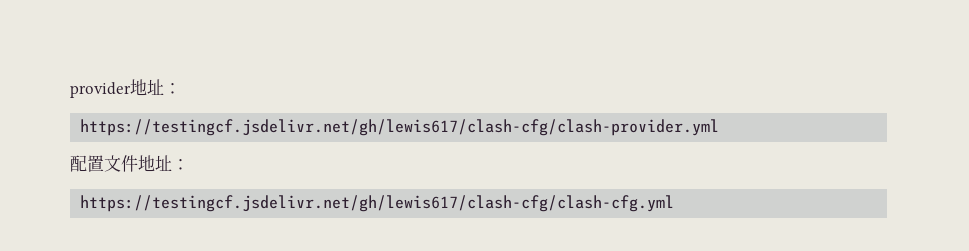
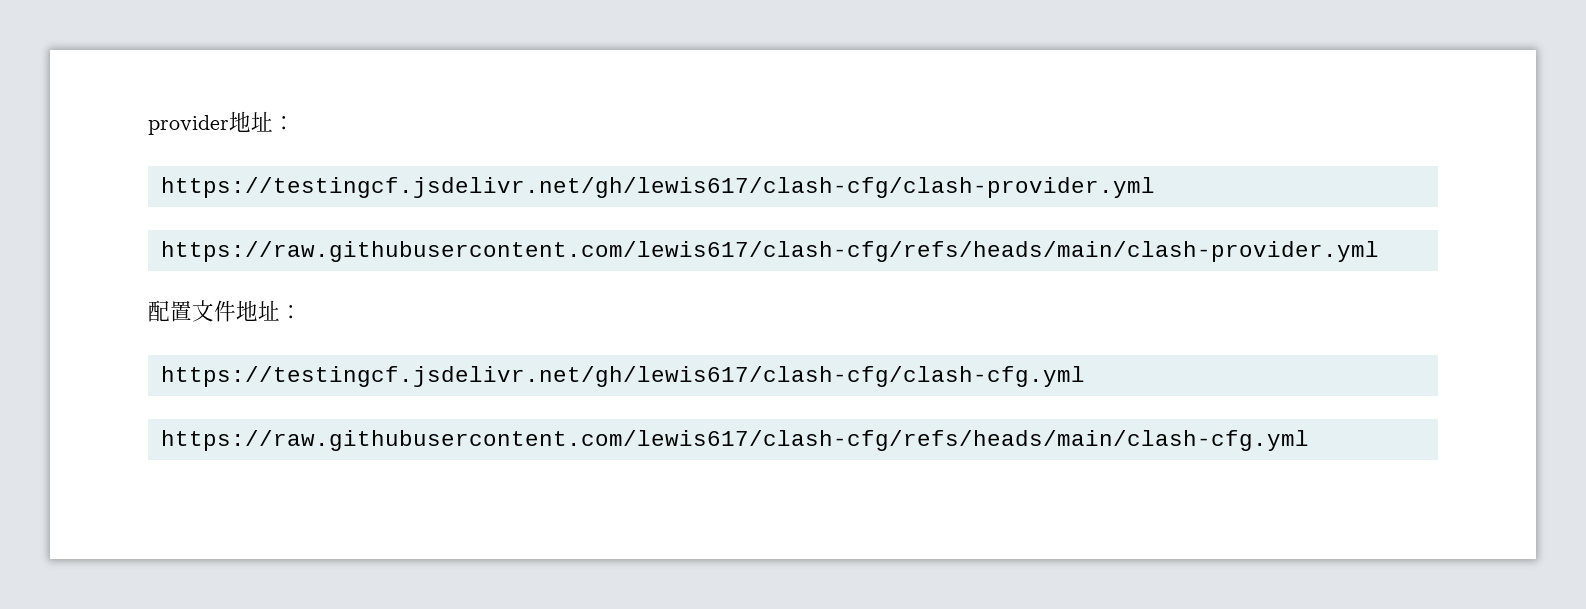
(720, 127) none -> [160,241,1379,262] // https://raw.githubusercontent.com/lewis617/clash-cfg/refs/heads/main/clash-provider.yml
(675, 203) none -> [160,430,1309,451] // https://raw.githubusercontent.com/lewis617/clash-cfg/refs/heads/main/clash-cfg.yml

